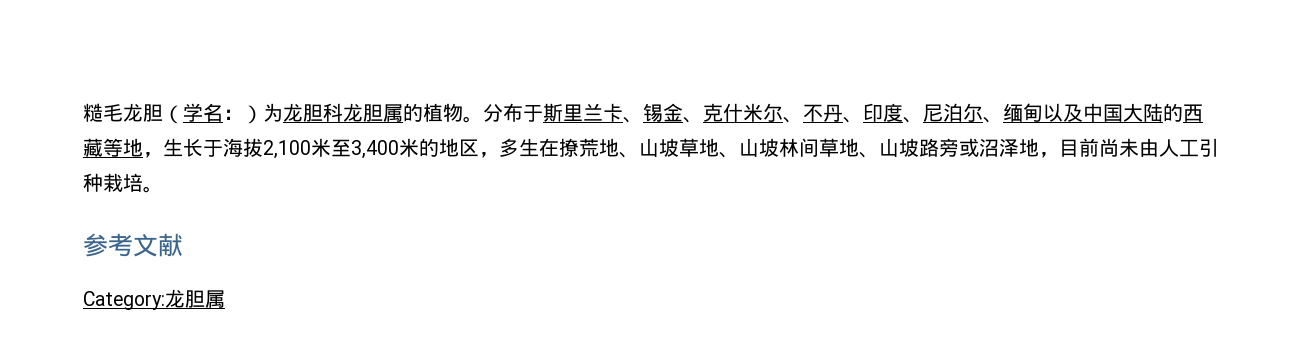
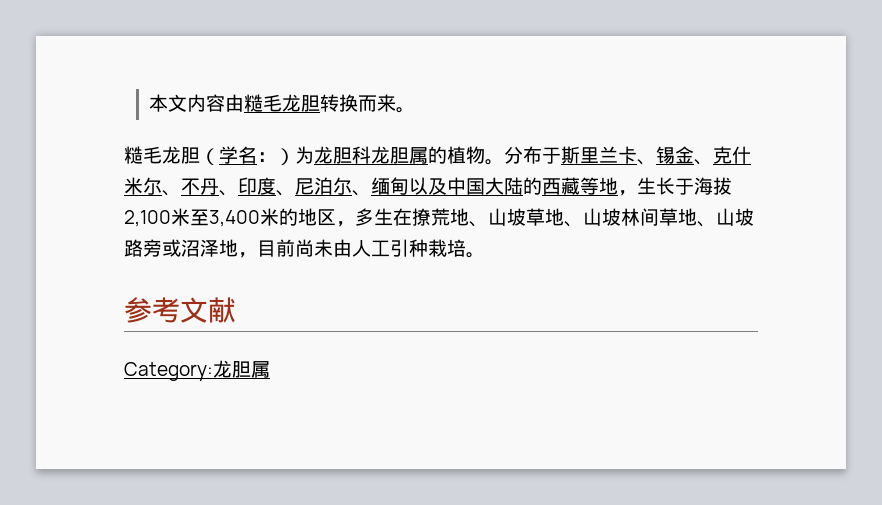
(83, 112) none -> [149,94,416,113] 本文内容由糙毛龙胆转换而来。 //

